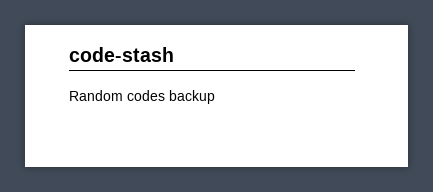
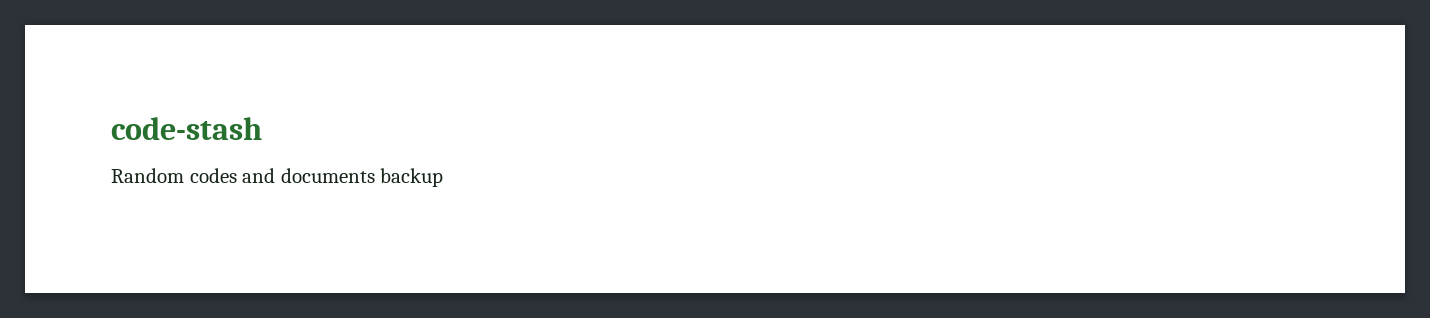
(165, 95) none -> [242,168,375,183] and documents

